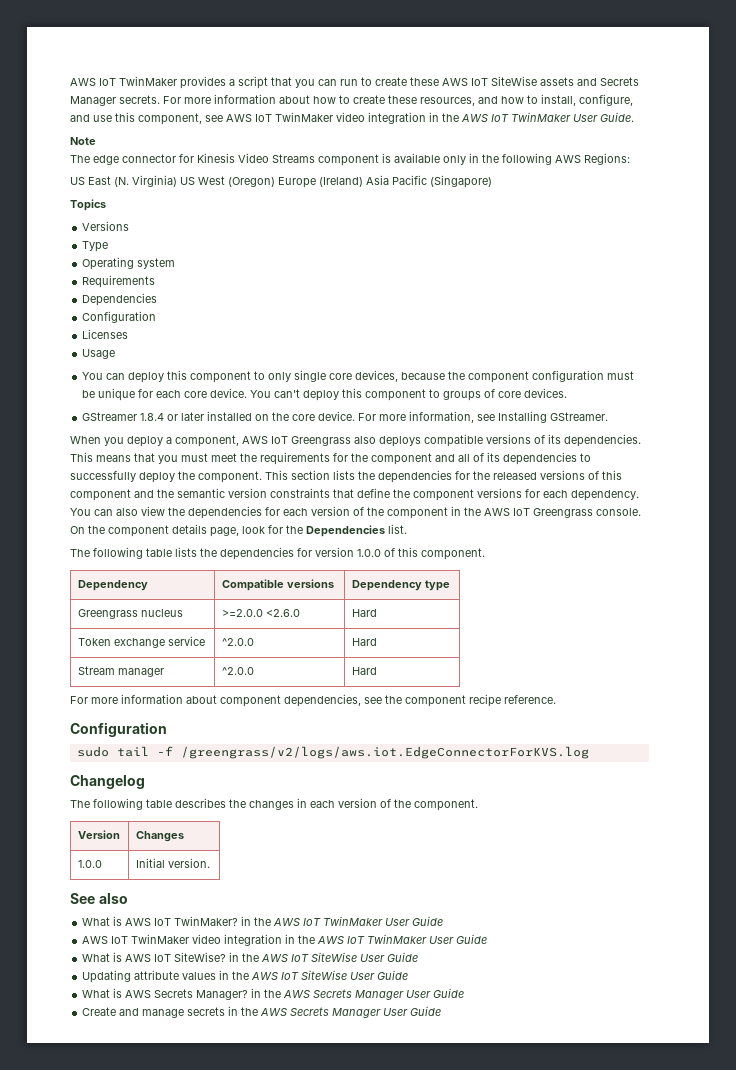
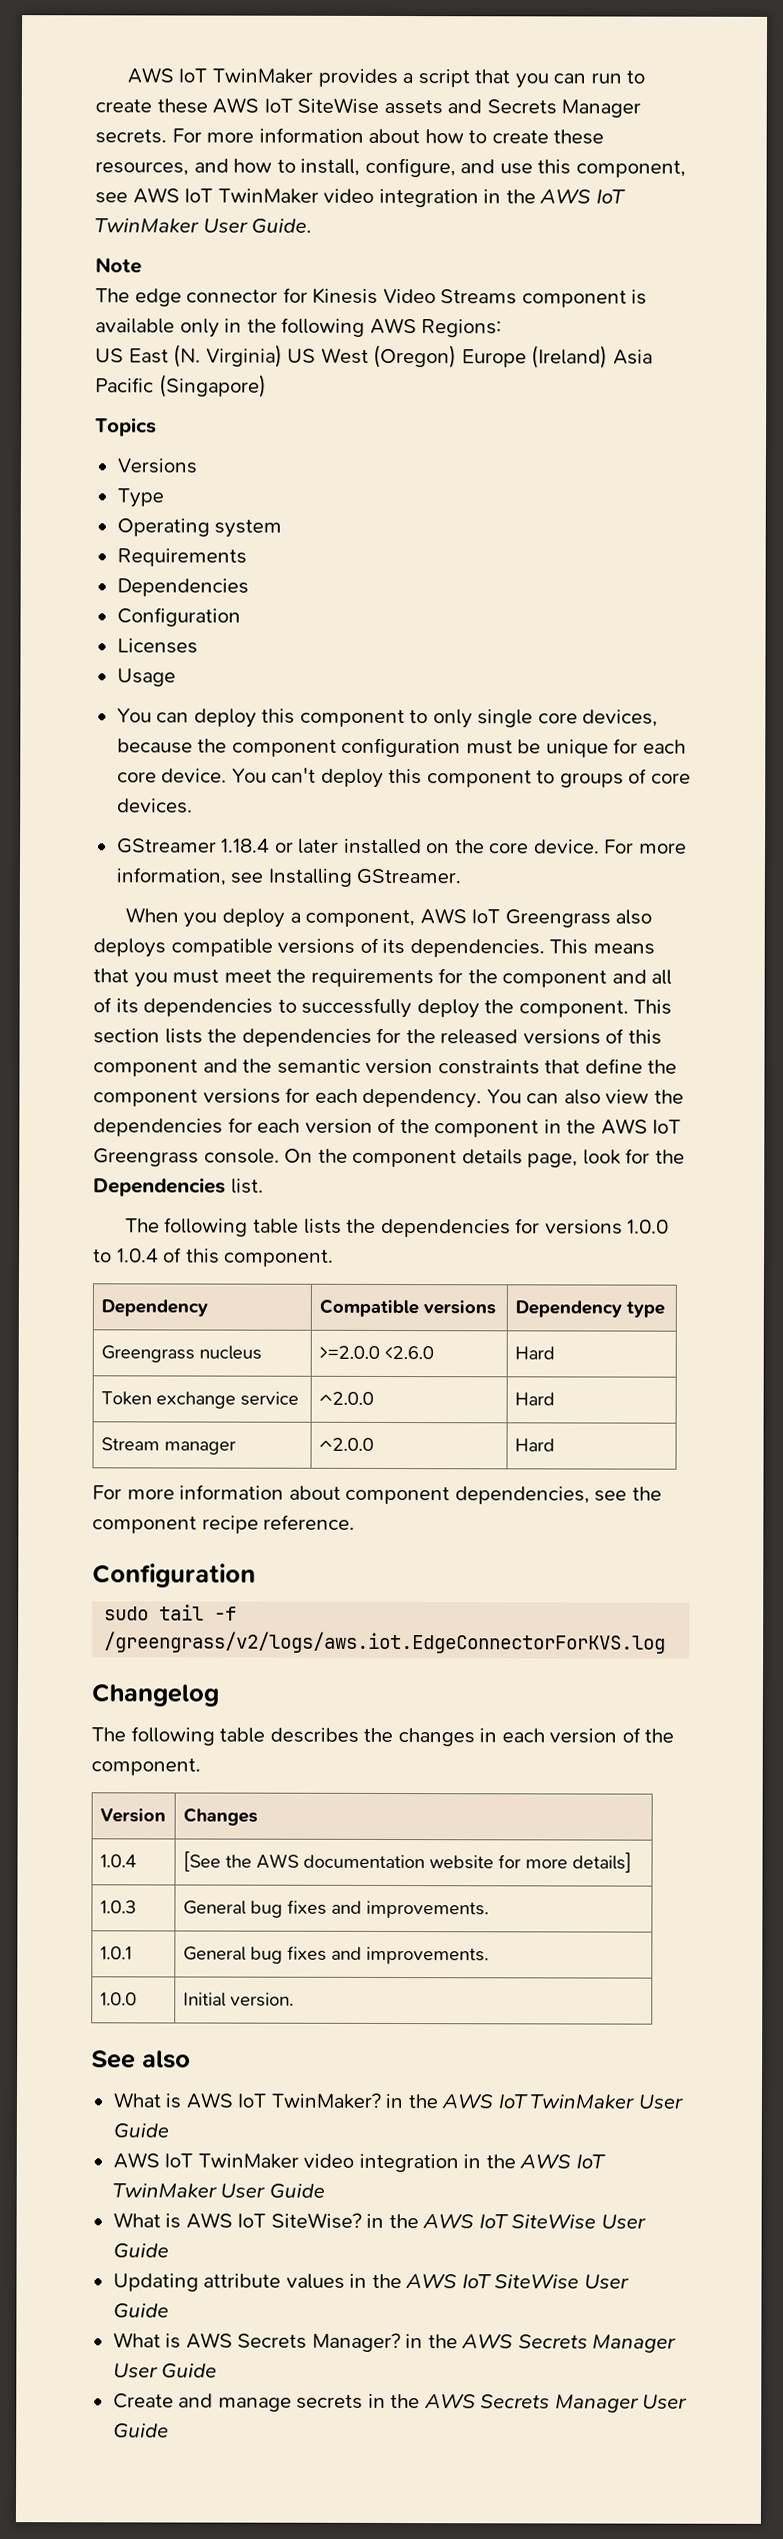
[140,413,165,421] 1.8.4 -> [221,838,271,853] 1.18.4
[315,547,381,557] version 1.0.0 -> [544,1219,670,1235] [93,1248,159,1263] versions 1.0.0 to 1.0.4
(184, 836) none -> [99,1854,137,1868] [182,1851,632,1873] [99,1900,137,1914] [182,1899,489,1919] [99,1946,132,1960] [182,1945,489,1965] // 1.0.4 | [See the AWS documentation website for more details] // 1.0.3 | General bug fixes and improvements. // 1.0.1 | General bug fixes and improvements.

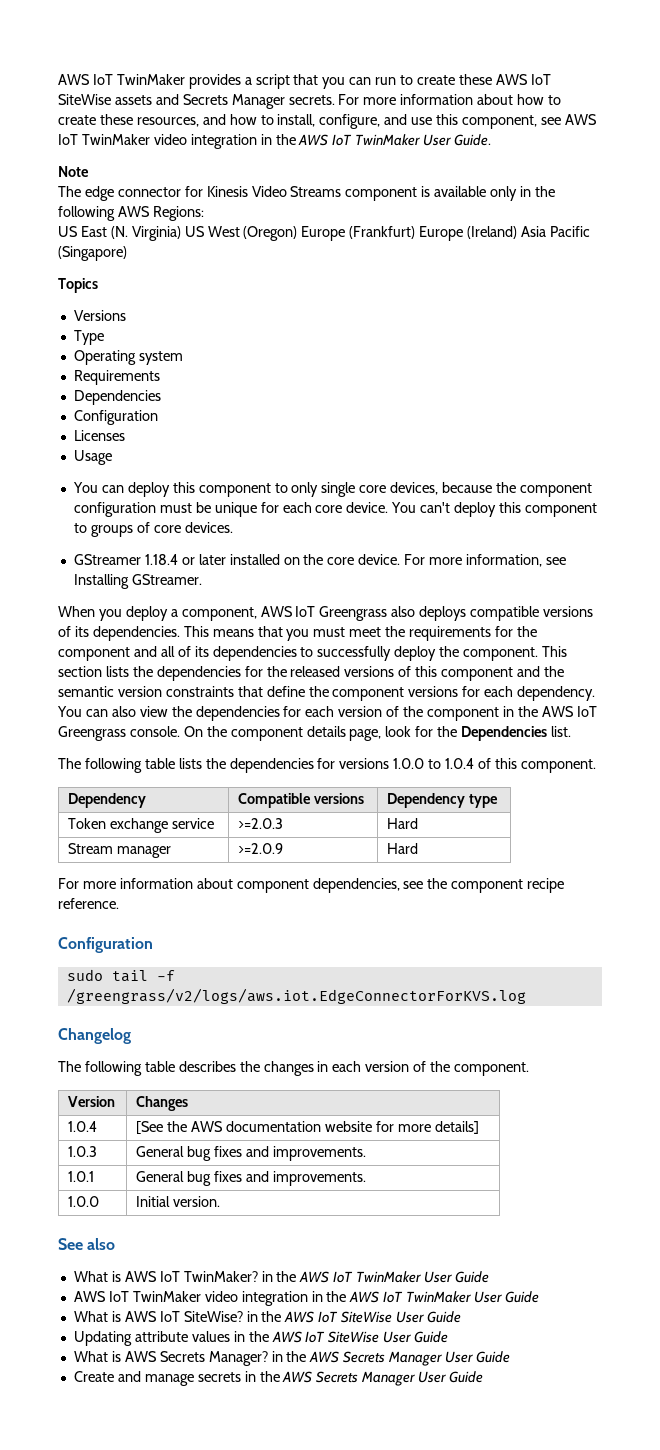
(527, 358) none -> [349,226,464,241] (Frankfurt) Europe
[100,1345,262,1363] [318,1345,434,1360] [514,1346,555,1360] // Greengrass nucleus | >=2.0.0 <2.6.0 | Hard -> (499, 801) none
[318,1391,374,1405] ^2.0.0 -> [238,818,284,829] >=2.0.3
[318,1437,374,1451] ^2.0.0 -> [238,843,284,854] >=2.0.9

